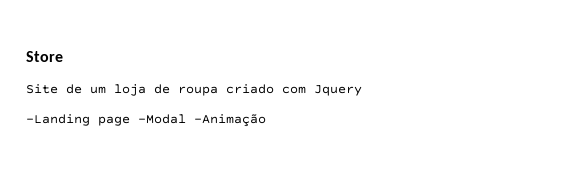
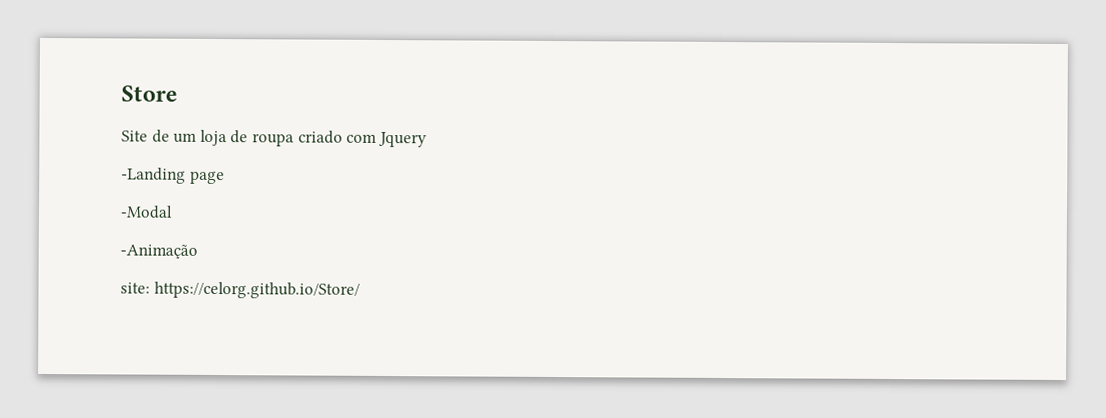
(130, 121) none -> (225, 177) //
(186, 119) none -> (173, 212) //
(266, 120) none -> [120,281,360,299] // site: https://celorg.github.io/Store/

